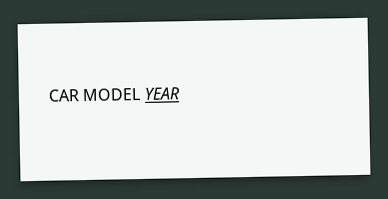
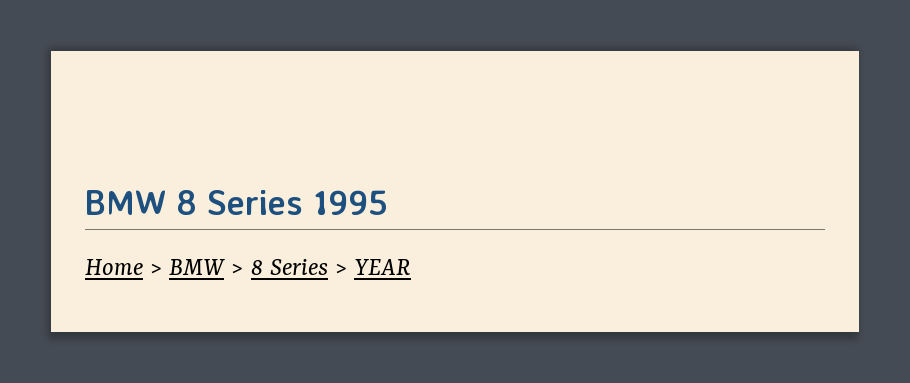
[48,87,141,102] CAR MODEL -> [85,190,388,215] [85,259,347,275] BMW 8 Series 1995 // Home > BMW > 8 Series >

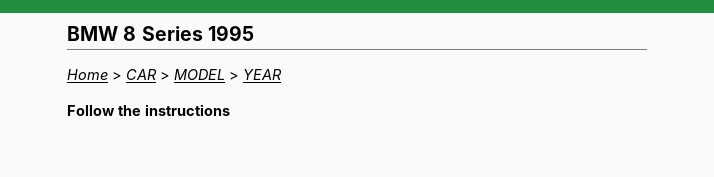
[169,259,328,275] BMW > 8 Series -> [126,69,225,80] CAR > MODEL
(412, 267) none -> [67,104,230,116] // Follow the instructions

